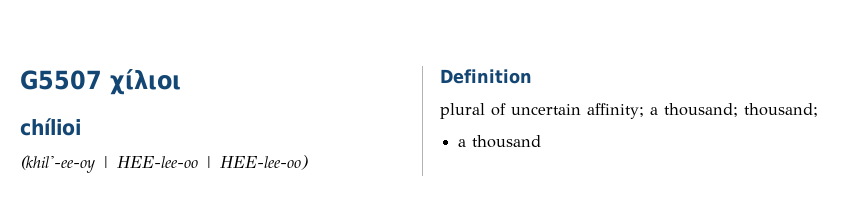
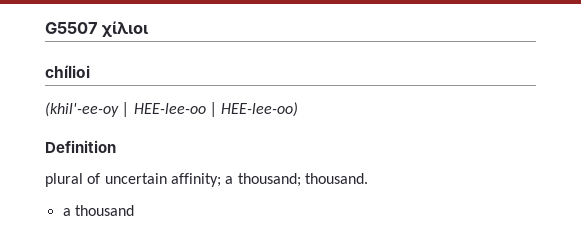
[744,103,818,117] thousand; -> [304,173,368,184] thousand.

